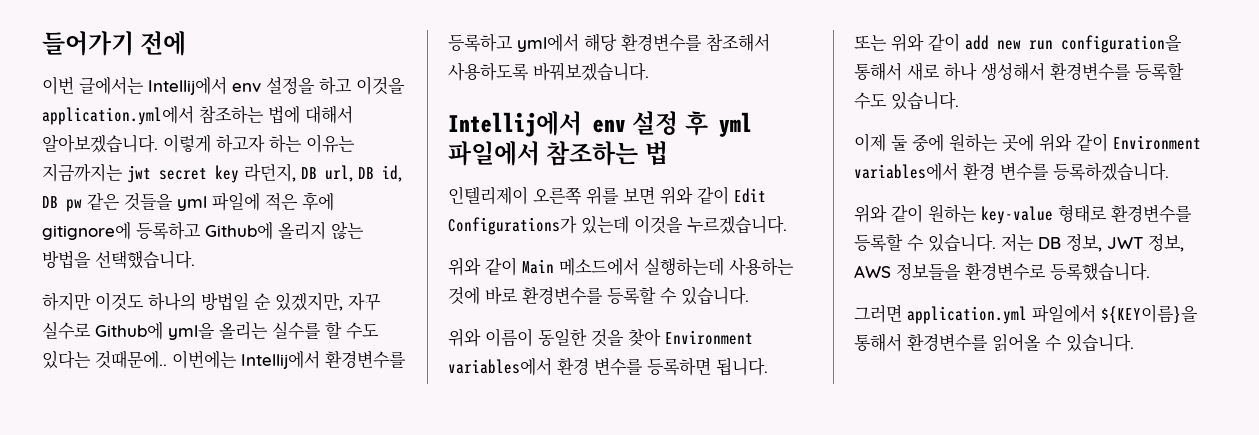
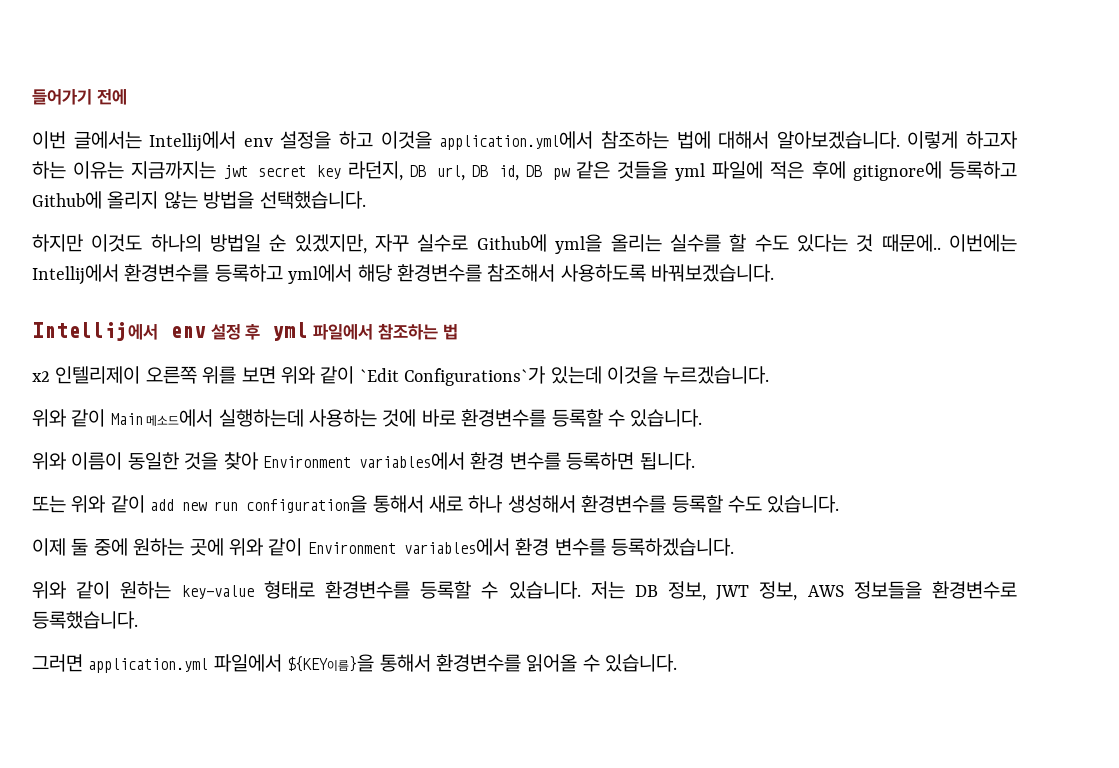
[95,350,167,369] 것때문에.. -> [856,234,941,252] 것 때문에..
(668, 153) none -> [32,371,50,382] x2
[734,188,766,203] [448,216,577,235] Edit Configurations가 -> [359,366,546,386] `Edit Configurations`가

